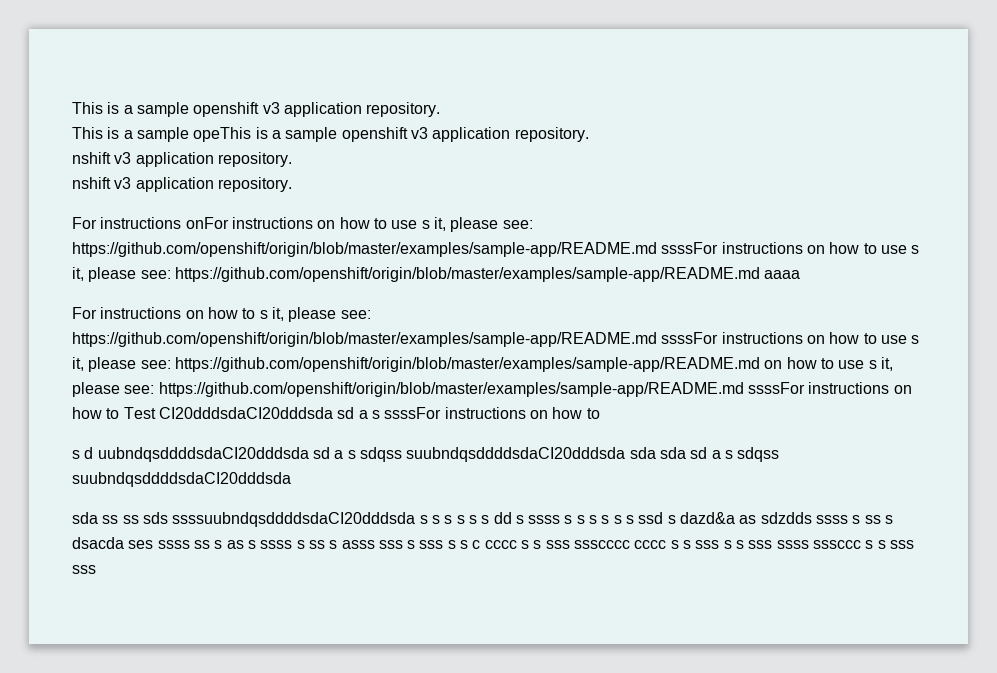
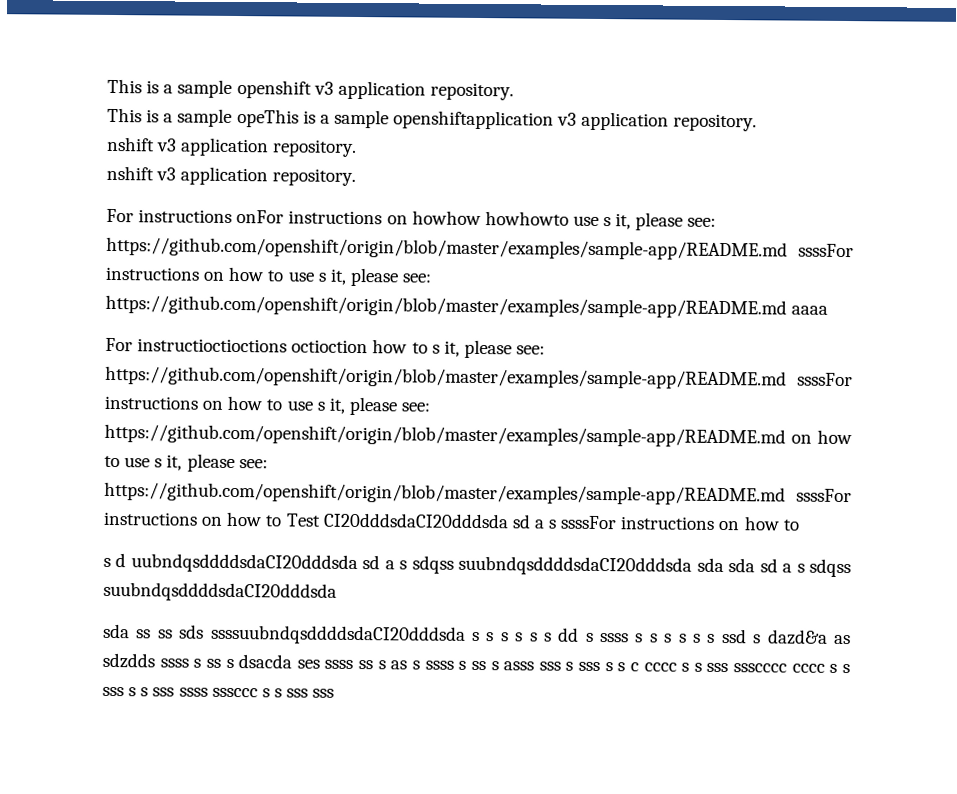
[341,127,408,142] openshift -> [393,110,555,130] openshiftapplication
[339,217,387,229] how to -> [411,210,569,226] howhow howhowto
[100,307,204,319] instructions on -> [137,338,369,354] instructioctioctions octioction

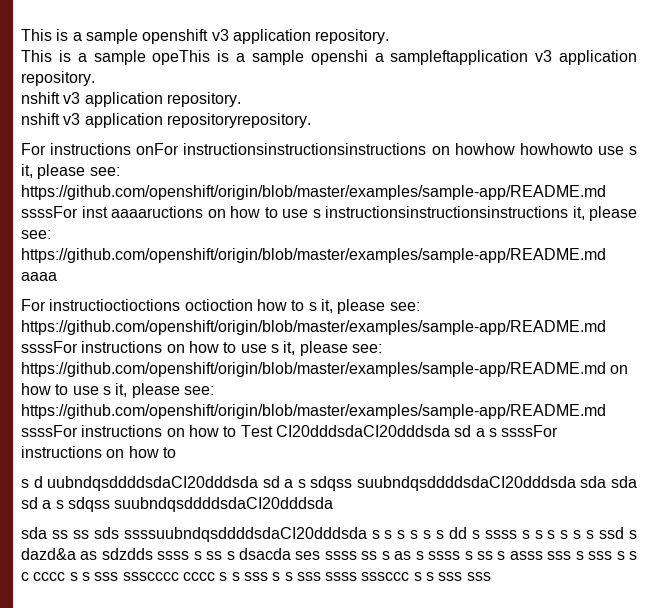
[393,110,555,130] openshiftapplication -> [310,50,529,65] openshi a sampleftapplication
[272,168,357,186] repository. -> [166,113,311,128] repositoryrepository.
[288,210,383,225] instructions -> [183,143,427,155] instructionsinstructionsinstructions
[105,266,327,282] instructions on how to use s -> [81,206,568,218] inst aaaaructions on how to use s instructionsinstructionsinstructions

